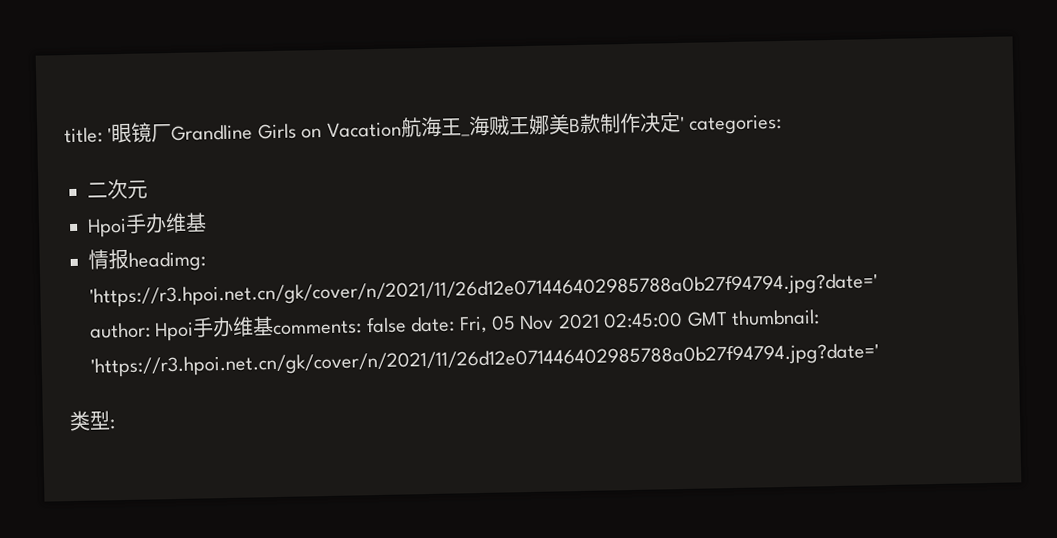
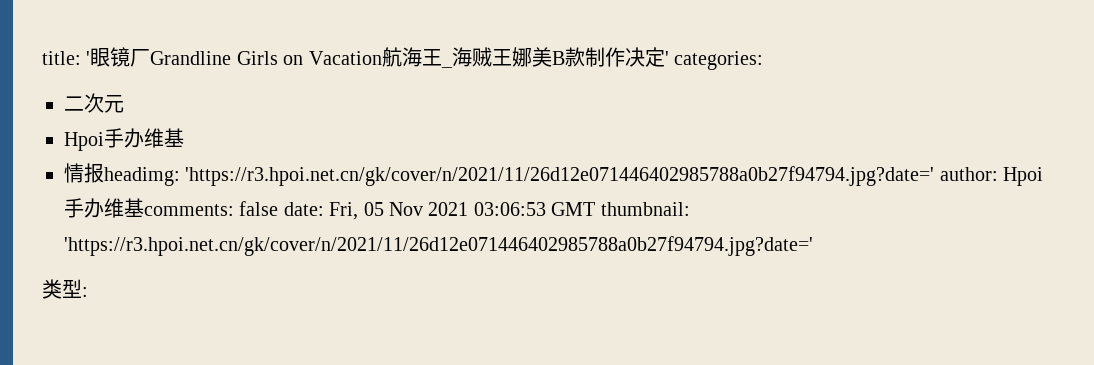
[603,311,684,329] 02:45:00 -> [473,202,546,216] 03:06:53

